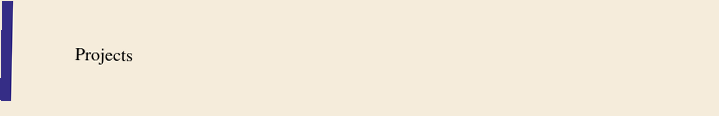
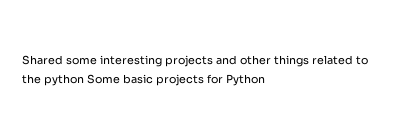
[74,48,134,66] Projects -> [22,55,368,67] [22,74,265,86] Shared some interesting projects and other things related to the python Some basic projects for Python

